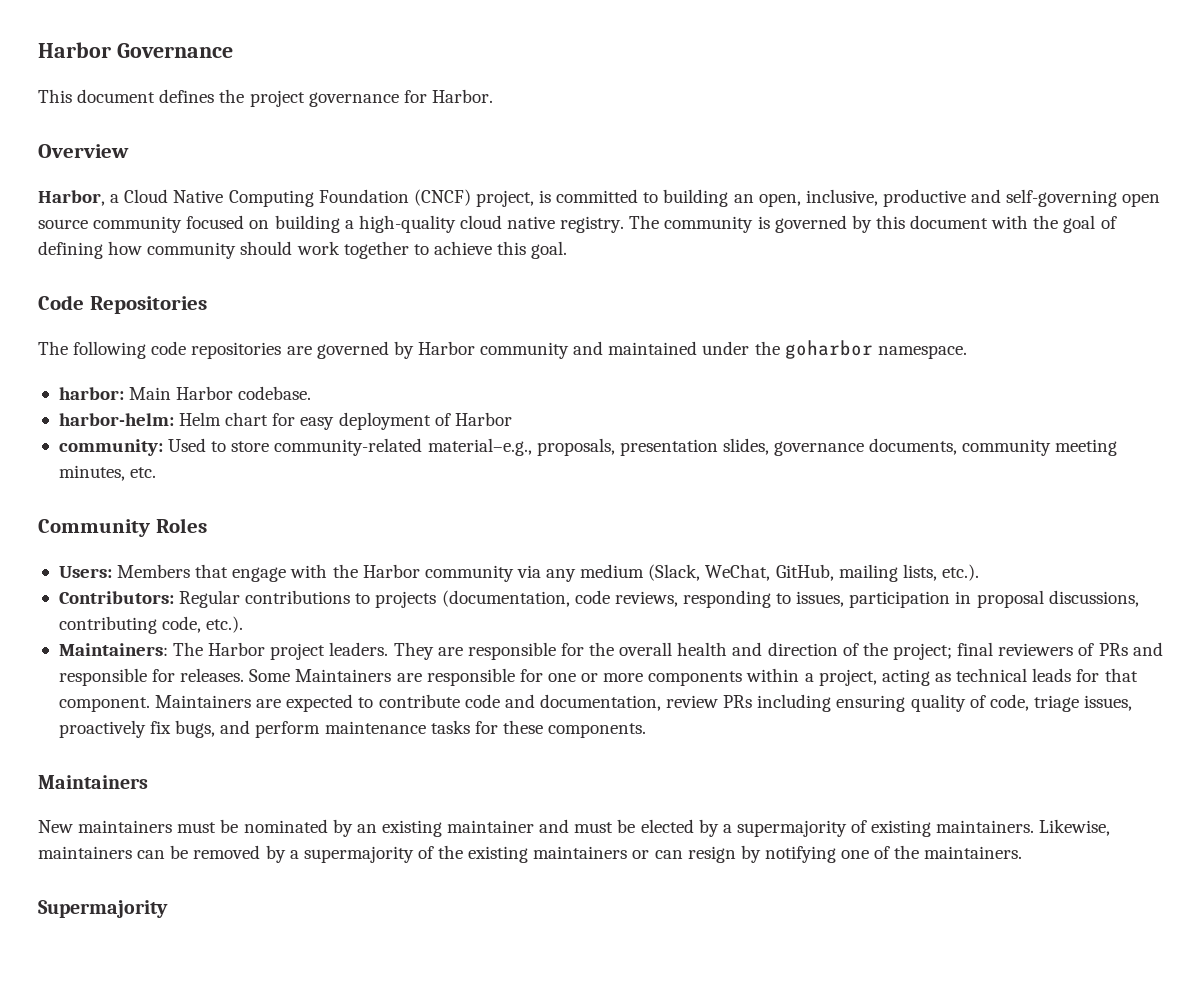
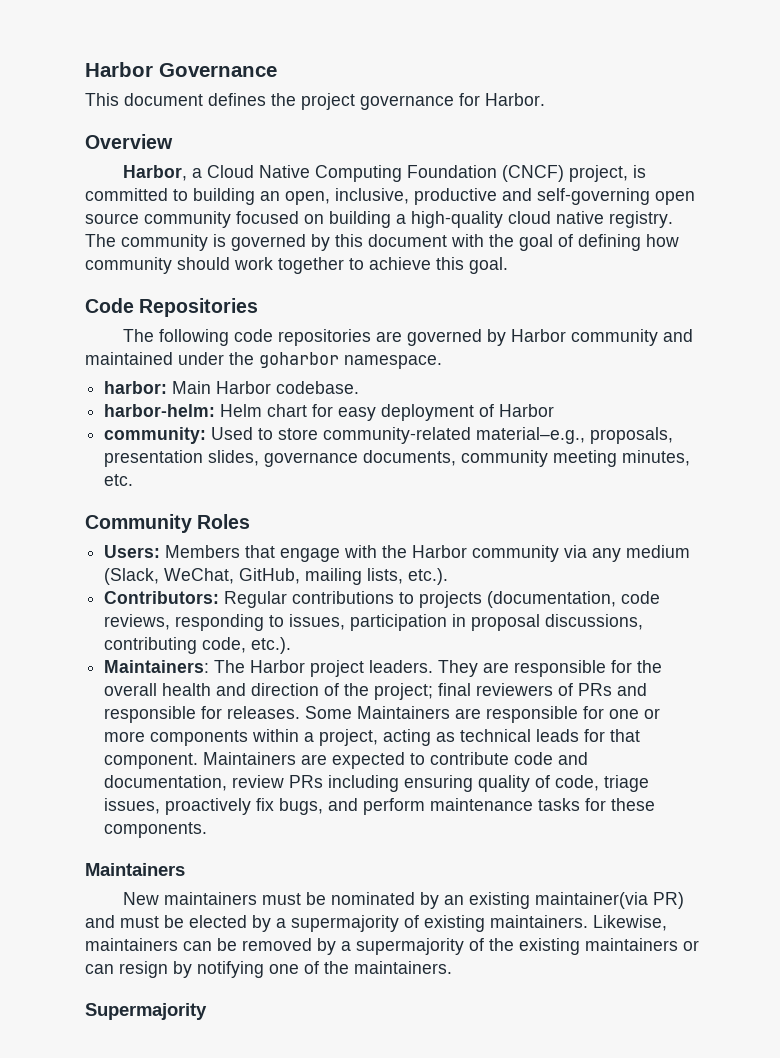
[447,820,535,833] maintainer -> [534,892,684,909] maintainer(via PR)

